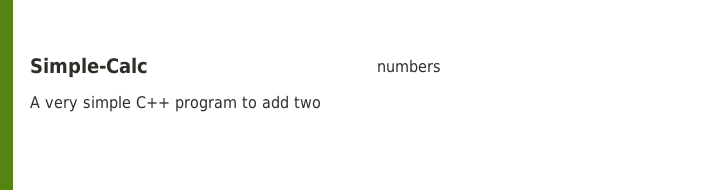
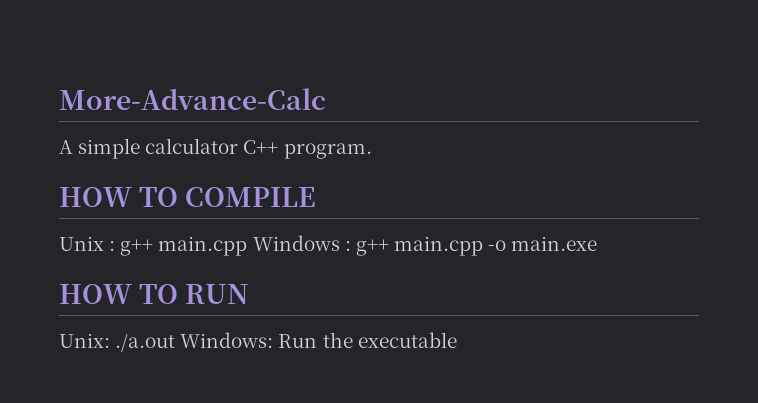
[30,57,148,78] Simple-Calc -> [59,88,326,110] More-Advance-Calc
[45,95,321,112] [377,59,441,73] very simple C++ program to add two numbers -> [78,138,372,159] [59,187,317,207] [59,235,598,256] [59,284,250,304] [59,332,457,352] simple calculator C++ program. // HOW TO COMPILE // Unix : g++ main.cpp Windows : g++ main.cpp -o main.exe // HOW TO RUN // Unix: ./a.out Windows: Run the executable

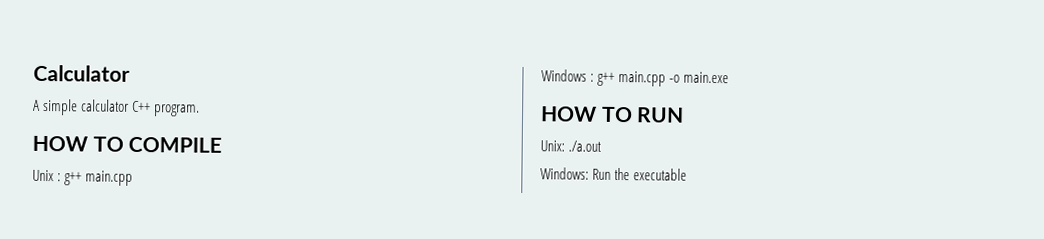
[59,88,326,110] More-Advance-Calc -> [33,64,130,82] Calculator
(248, 246) none -> (134, 178) //
(176, 343) none -> (603, 146) //

